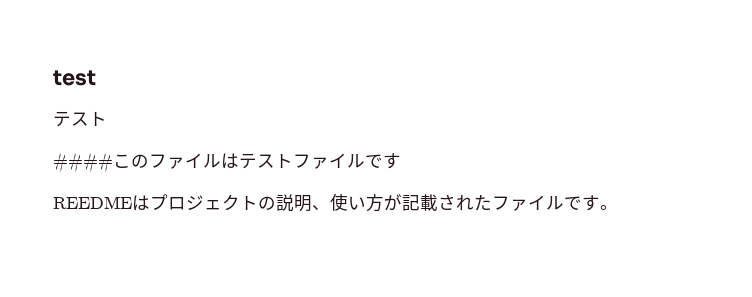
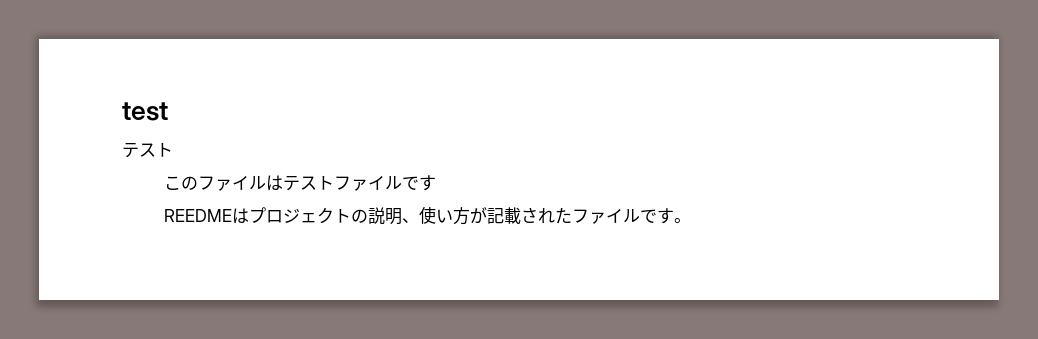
[53,152,113,173] #### -> (173, 150) none

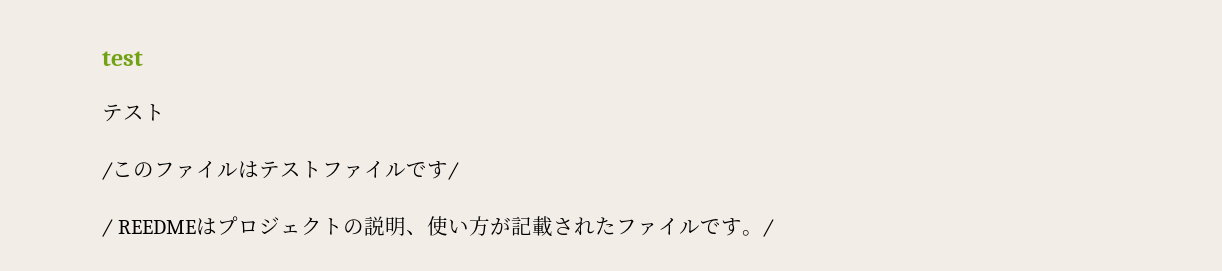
(173, 150) none -> [102,162,113,180] /
(436, 183) // -> [448,162,459,180] [102,219,113,237] / // /
(691, 220) none -> [762,219,774,237] /

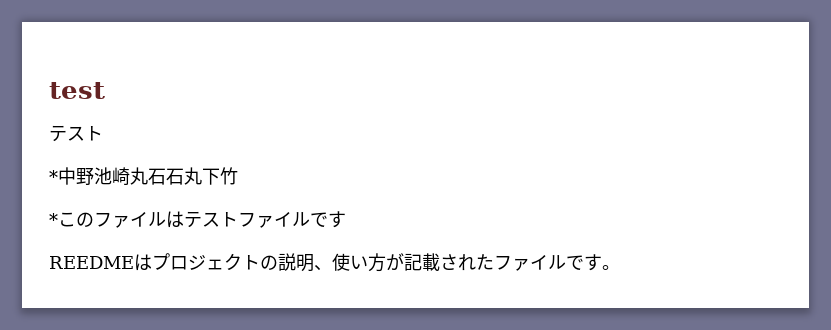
[102,162,113,180] / -> [49,167,238,185] [49,213,58,226] *中野池崎丸石石丸下竹 // *
[448,162,459,180] [102,219,113,237] / // / -> (346, 219) //
[762,219,774,237] / -> (620, 267) none

